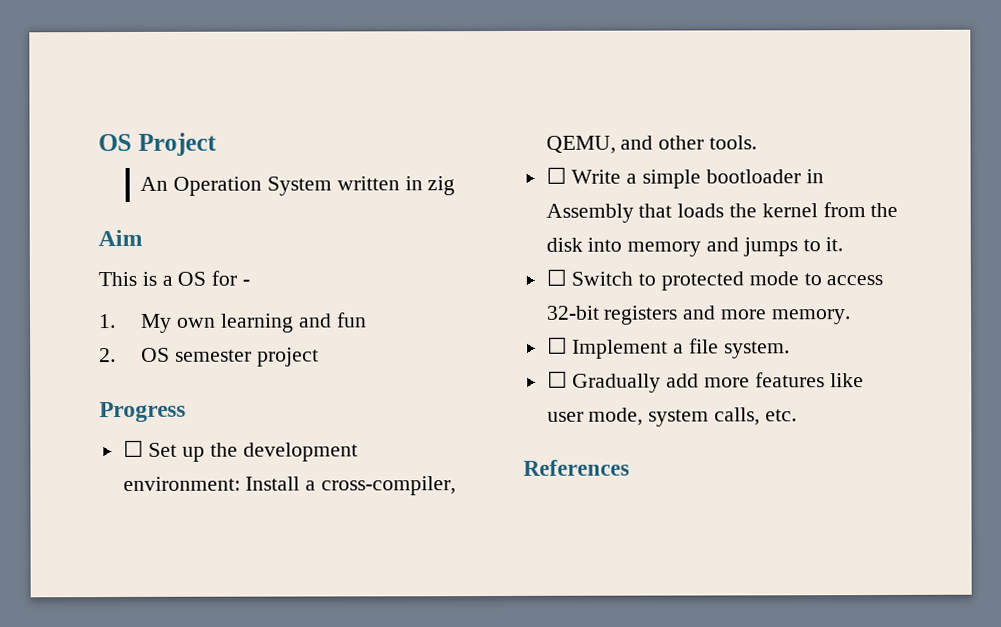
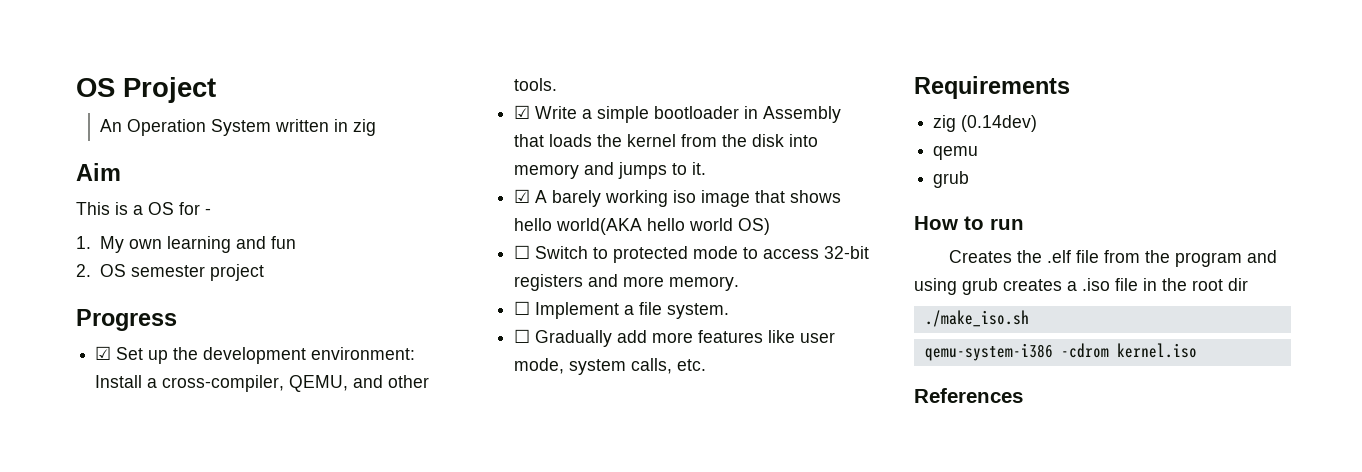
[122,439,144,457] ☐ -> [95,346,112,360] ☑
[545,166,567,184] ☐ -> [514,105,531,119] ☑
(844, 244) none -> [514,189,842,207] [514,218,771,235] // ☑ A barely working iso image that shows hello world(AKA hello world OS)
(797, 415) none -> [914,76,1070,99] [933,115,1038,132] [933,146,979,160] [933,171,970,188] [914,216,1024,230] [948,250,1277,267] [914,278,1248,295] [924,310,1029,327] [924,343,1197,361] // Requirements // zig (0.14dev) // qemu // grub // How to run // Creates the .elf file from the program and using grub creates a .iso file in the root dir // ./make_iso.sh // qemu-system-i386 -cdrom kernel.iso

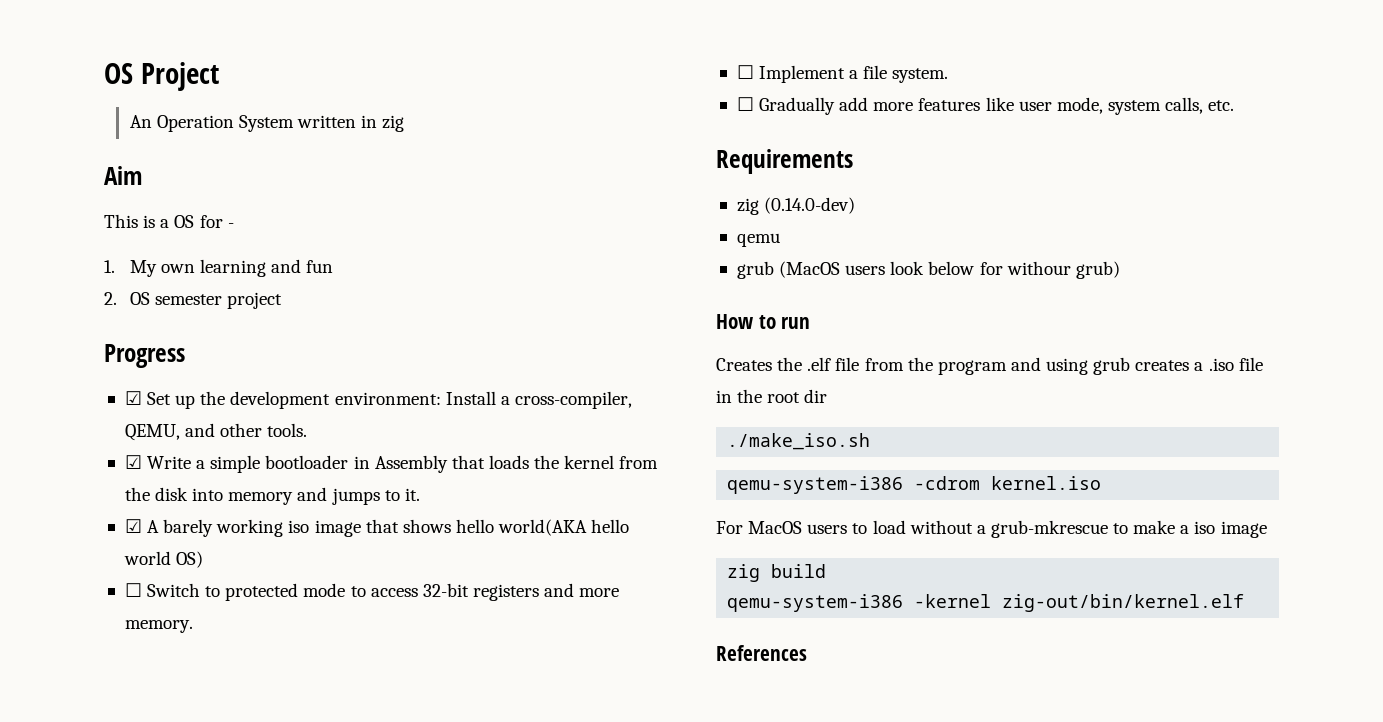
[961,115,1038,132] (0.14dev) -> [764,197,856,214] (0.14.0-dev)
(970, 179) none -> [779,261,1120,279] (MacOS users look below for withour grub)
(1197, 350) none -> [716,520,1267,538] [727,564,827,582] [727,594,1245,612] // For MacOS users to load without a grub-mkrescue to make a iso image // zig build // qemu-system-i386 -kernel zig-out/bin/kernel.elf

